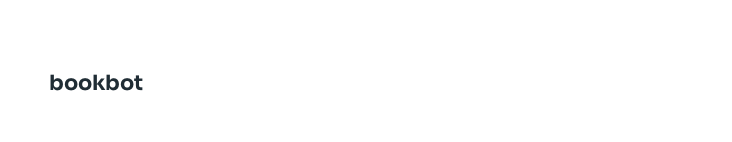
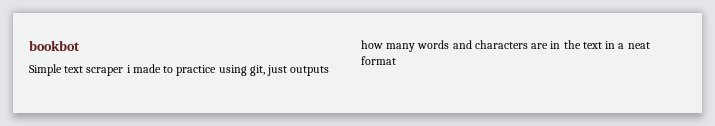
(143, 82) none -> [29,64,330,76] [361,40,650,52] [361,56,396,65] // Simple text scraper i made to practice using git, just outputs how many words and characters are in the text in a neat format

